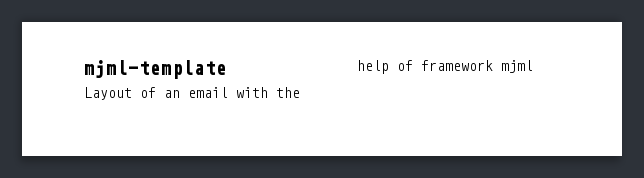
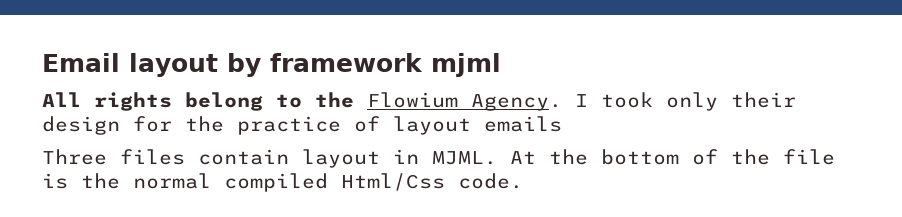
[84,60,227,79] [84,87,300,100] [357,60,533,74] mjml-template // Layout of an email with the help of framework mjml -> [42,53,501,77] [42,92,796,111] [42,116,562,135] [42,149,835,168] [42,173,523,192] Email layout by framework mjml // All rights belong to the Flowium Agency. I took only their design for the practice of layout emails // Three files contain layout in MJML. At the bottom of the file is the normal compiled Html/Css code.

